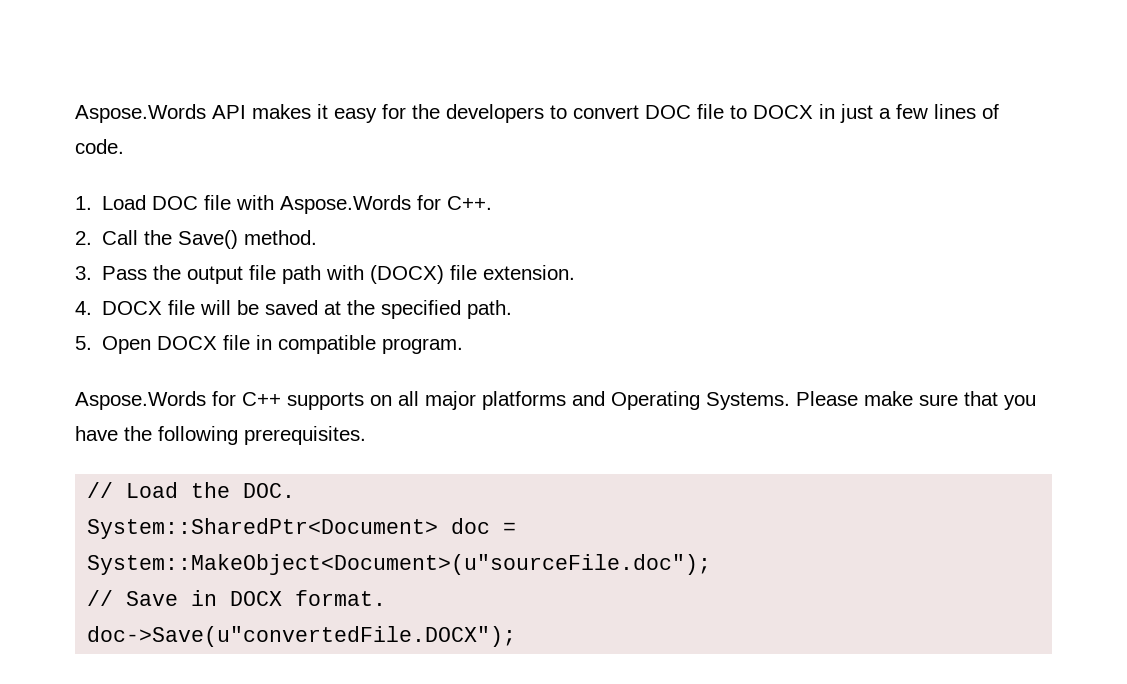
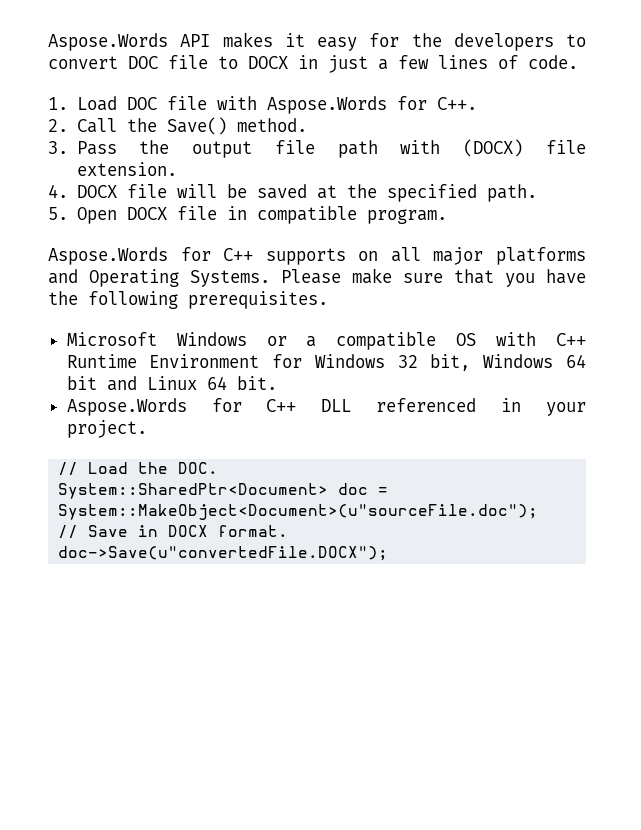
(366, 435) none -> [66,332,586,350] [66,354,586,371] [66,376,277,391] [66,398,586,416] [66,420,147,438] // Microsoft Windows or a compatible OS with C++ Runtime Environment for Windows 32 bit, Windows 64 bit and Linux 64 bit. // Aspose.Words for C++ DLL referenced in your project.

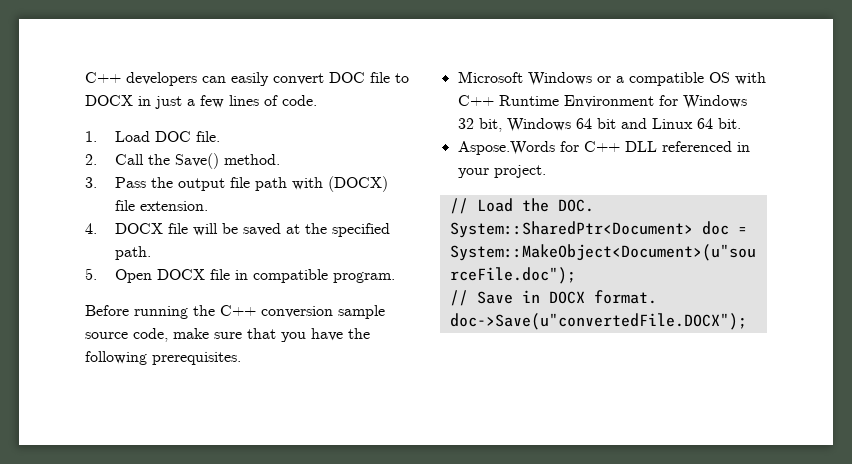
[48,32,586,51] Aspose.Words API makes it easy for the developers to -> [85,72,269,86] C++ developers can easily
[166,96,477,114] file with Aspose.Words for C++. -> [196,131,221,142] file.
[48,247,586,265] [48,269,341,287] Aspose.Words for C++ supports on all major platforms and Operating Systems. Please -> [85,305,385,319] [85,328,168,342] Before running the C++ conversion sample source code,

